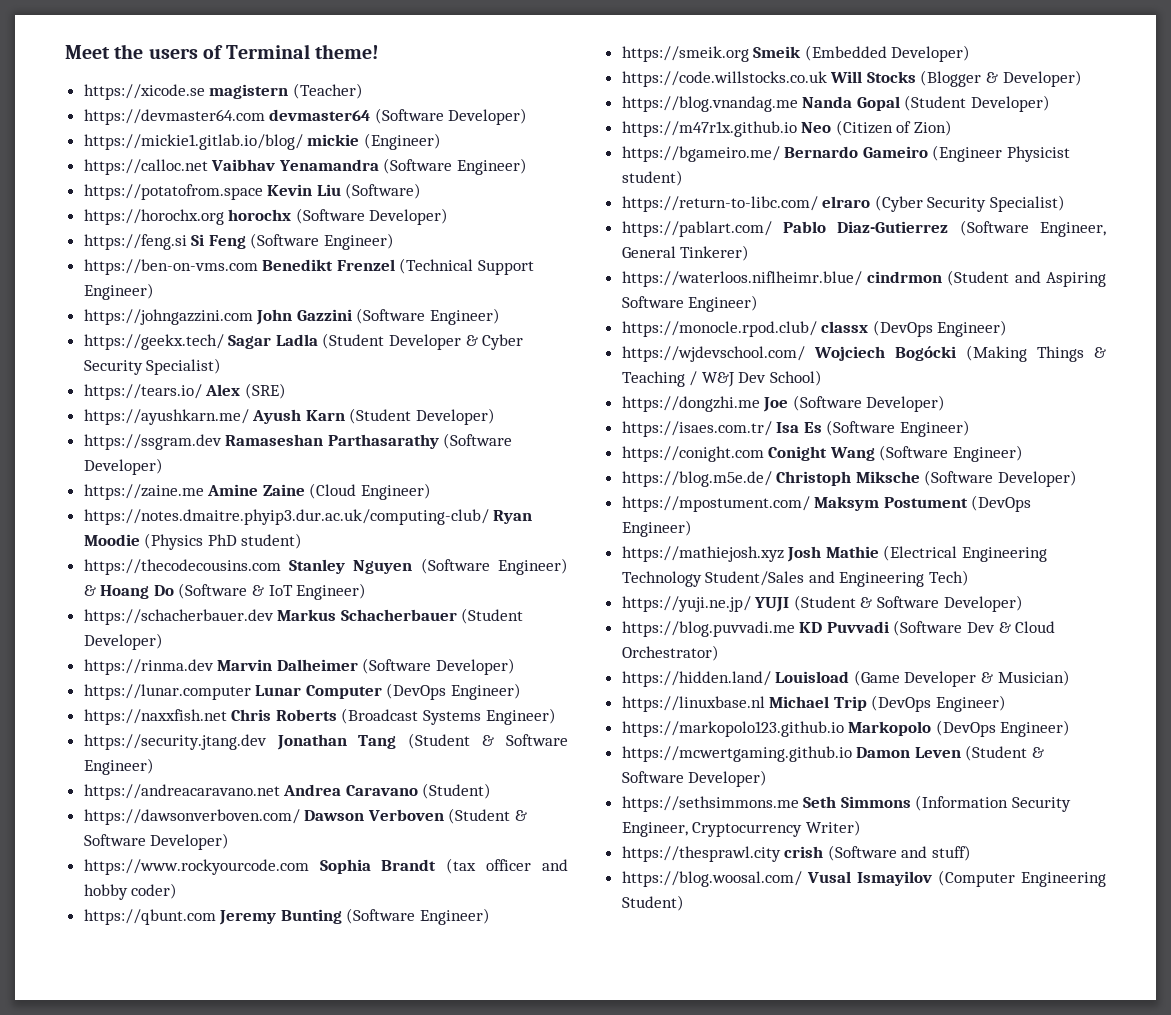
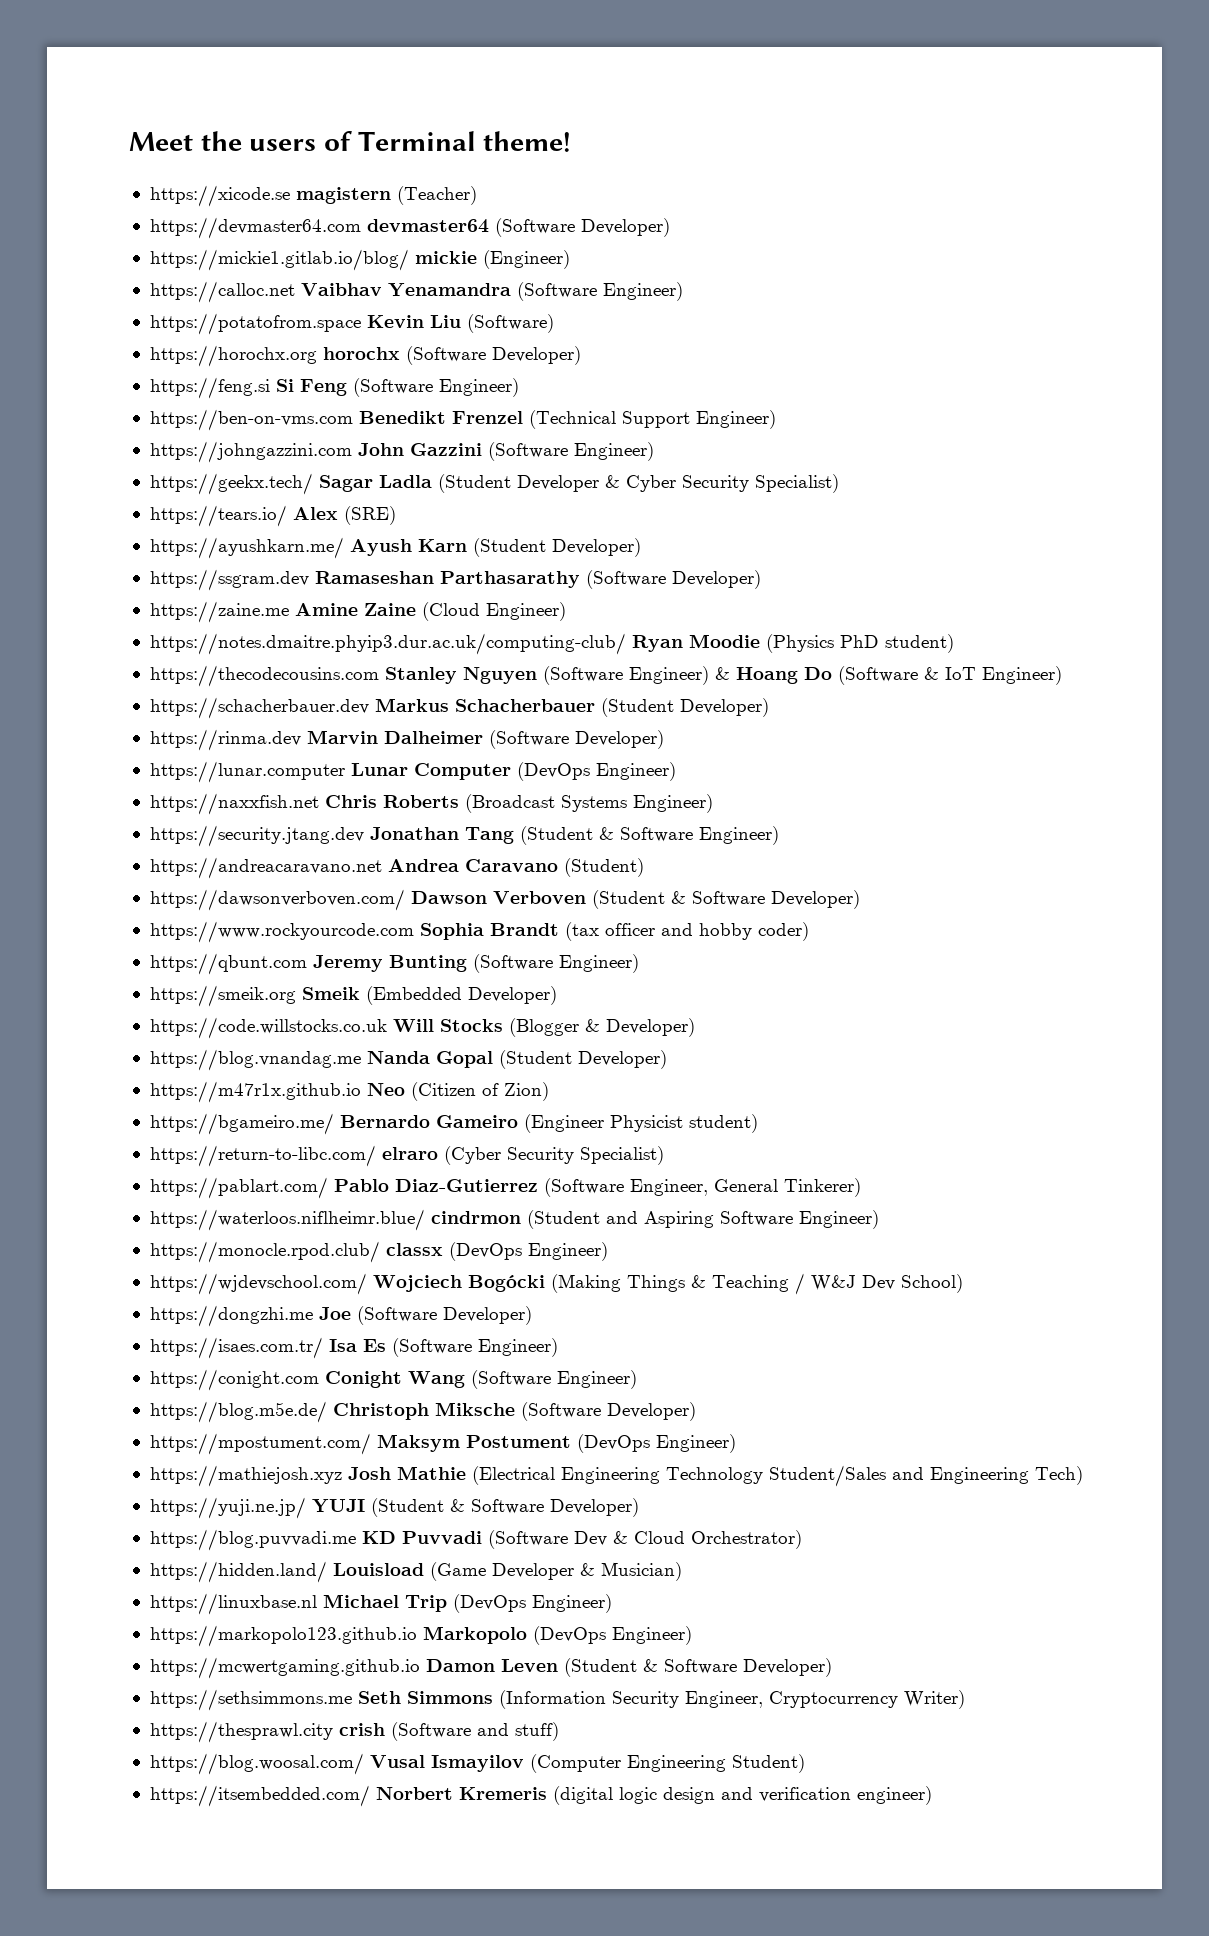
(684, 903) none -> [149,1785,932,1807] // https://itsembedded.com/ Norbert Kremeris (digital logic design and verification engineer)

